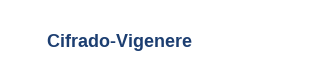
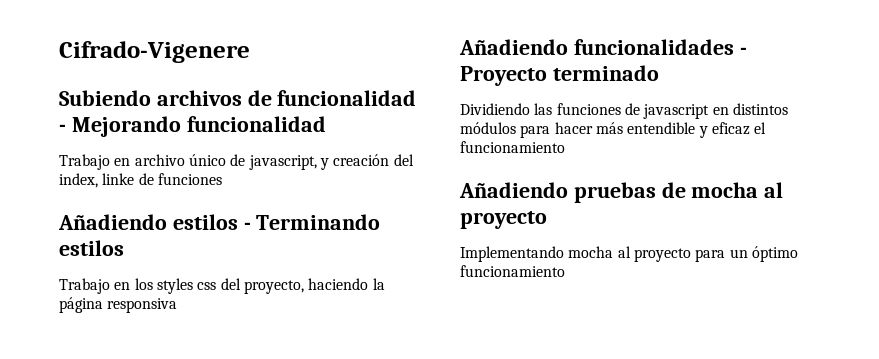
(192, 42) none -> [59,90,417,106] [59,116,326,137] [59,154,414,170] [59,173,222,188] [58,214,381,230] [59,240,124,256] [59,278,385,294] [59,297,178,313] [459,39,747,55] [460,65,659,86] [460,103,788,119] [460,122,767,138] [460,141,565,153] [459,182,784,203] [460,211,547,229] [460,246,798,262] [460,265,565,277] // Subiendo archivos de funcionalidad - Mejorando funcionalidad // Trabajo en archivo único de javascript, y creación del index, linke de funciones // Añadiendo estilos - Terminando estilos // Trabajo en los styles css del proyecto, haciendo la página responsiva // Añadiendo funcionalidades - Proyecto terminado // Dividiendo las funciones de javascript en distintos módulos para hacer más entendible y eficaz el funcionamiento // Añadiendo pruebas de mocha al proyecto // Implementando mocha al proyecto para un óptimo funcionamiento

